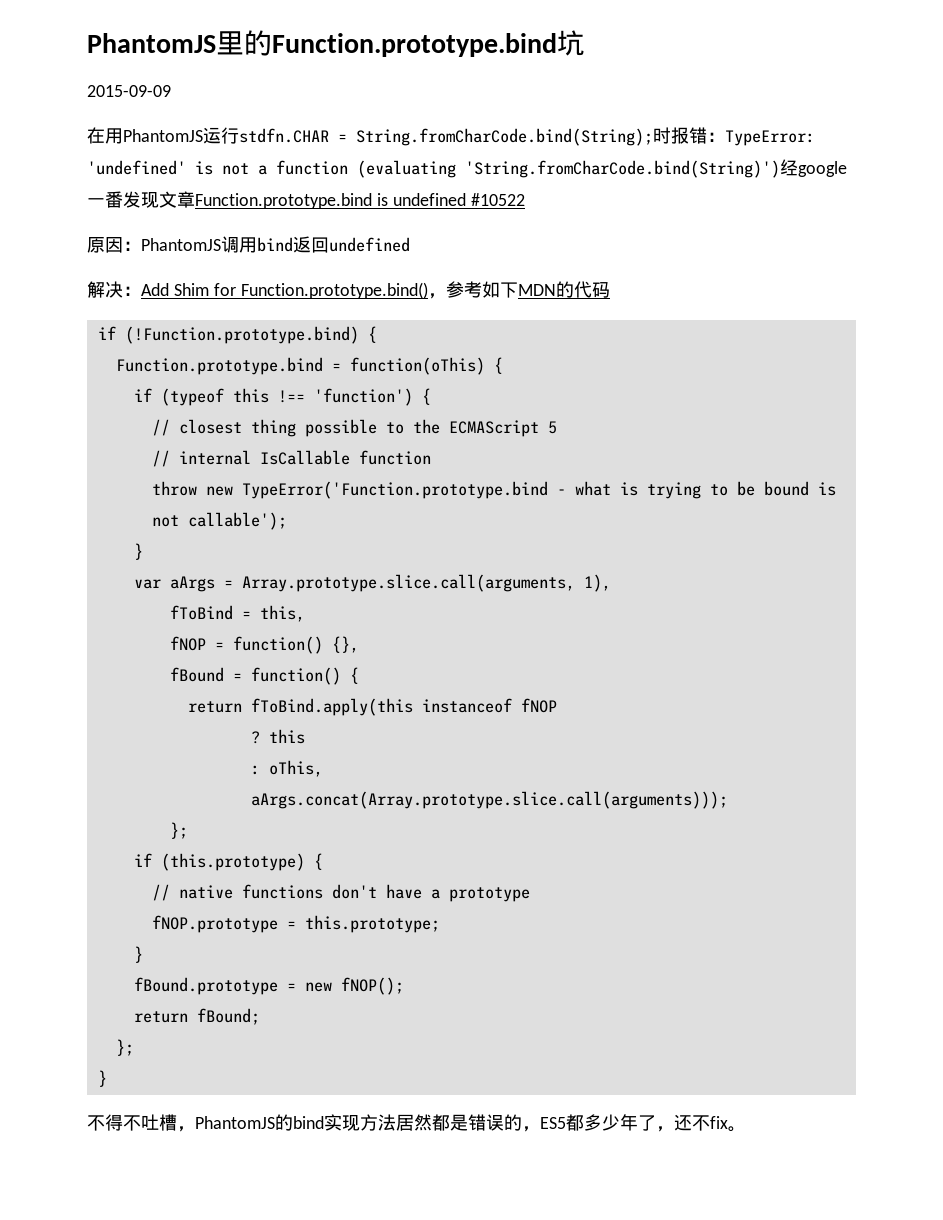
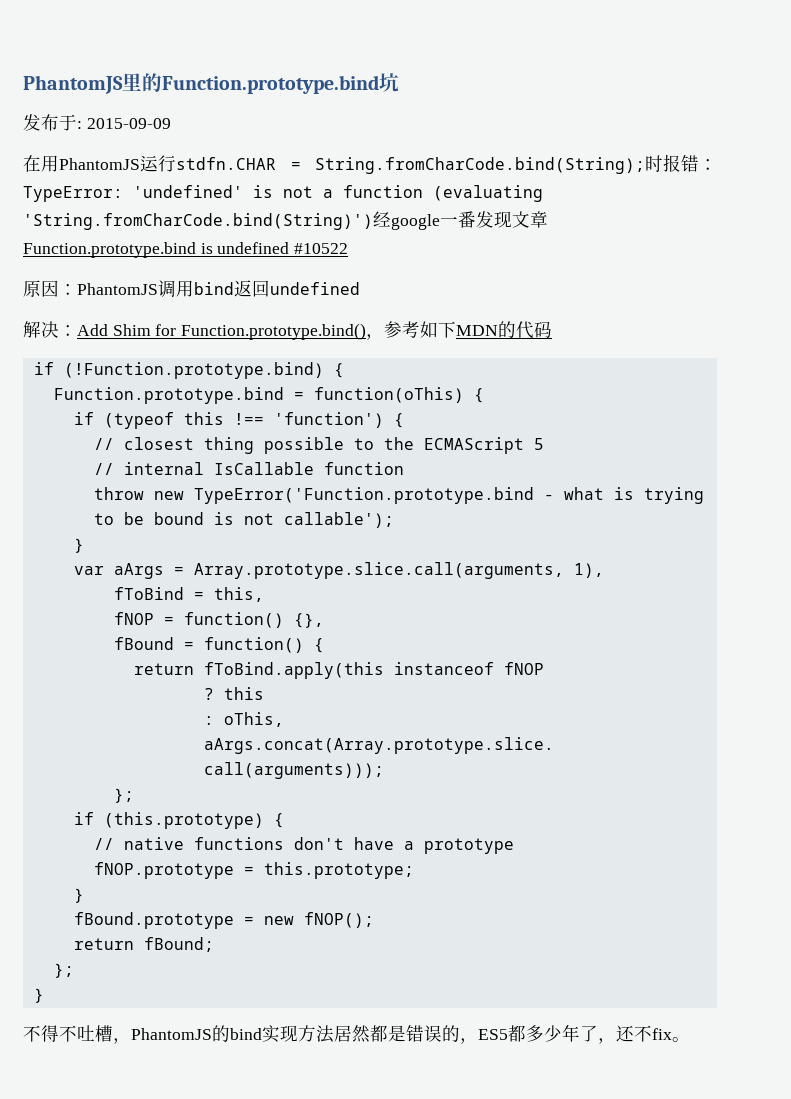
(585, 43) none -> [23,114,82,131] 发布于:

